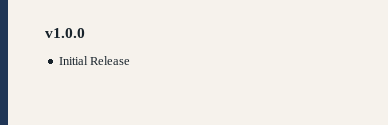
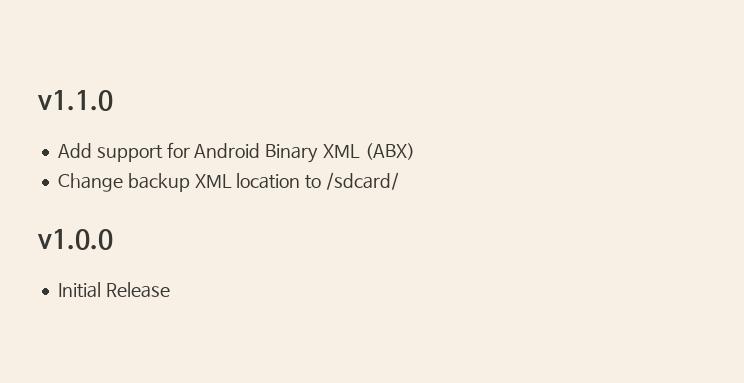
(45, 33) none -> [37,90,113,111] [57,142,415,163] [57,172,400,192] v1.1.0 // Add support for Android Binary XML (ABX) // Change backup XML location to /sdcard/ //

